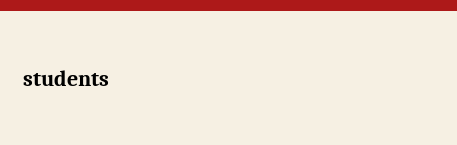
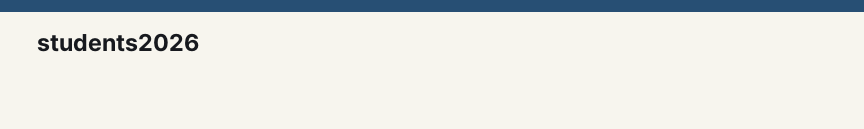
[23,70,109,86] students -> [37,33,199,52] students2026

